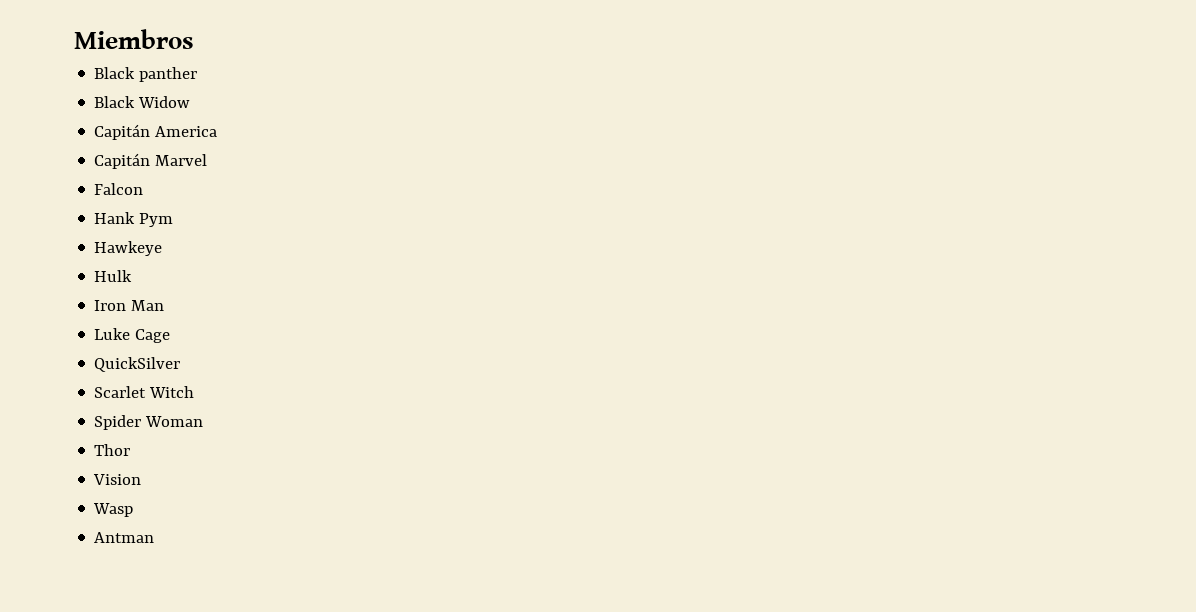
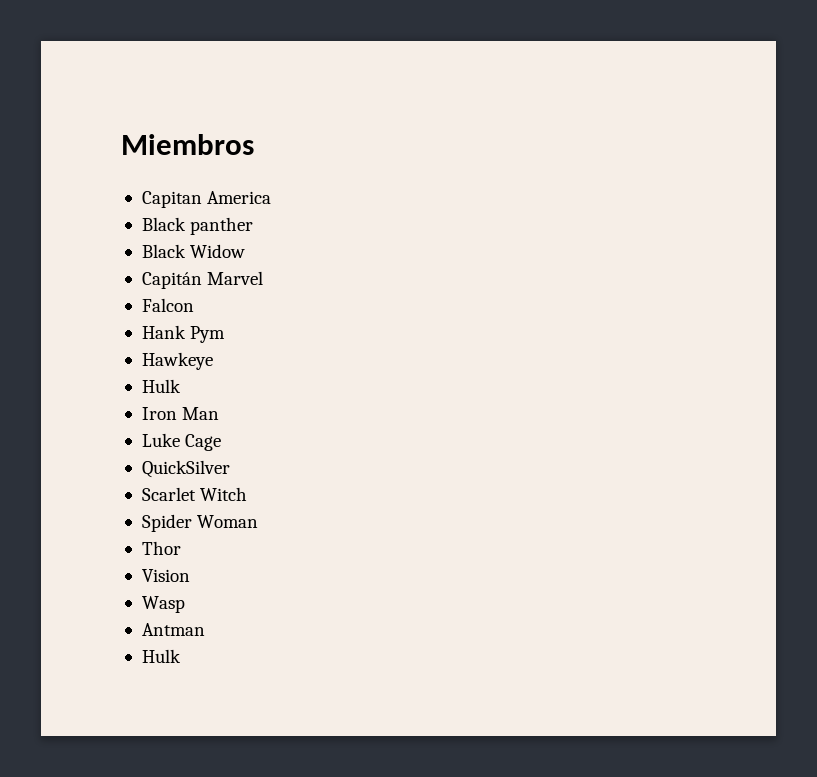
(194, 39) none -> [141,191,272,208] // Capitan America
[94,124,218,140] // Capitán America -> (246, 251) none
(155, 537) none -> [141,649,181,663] // Hulk

